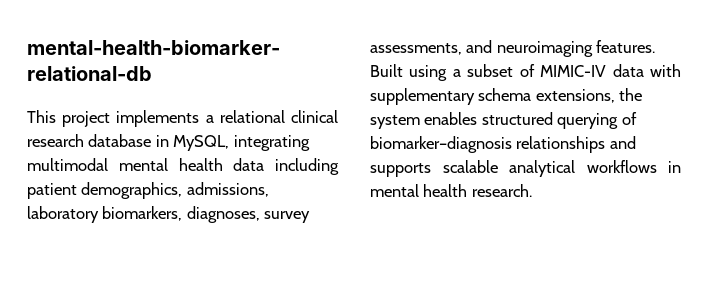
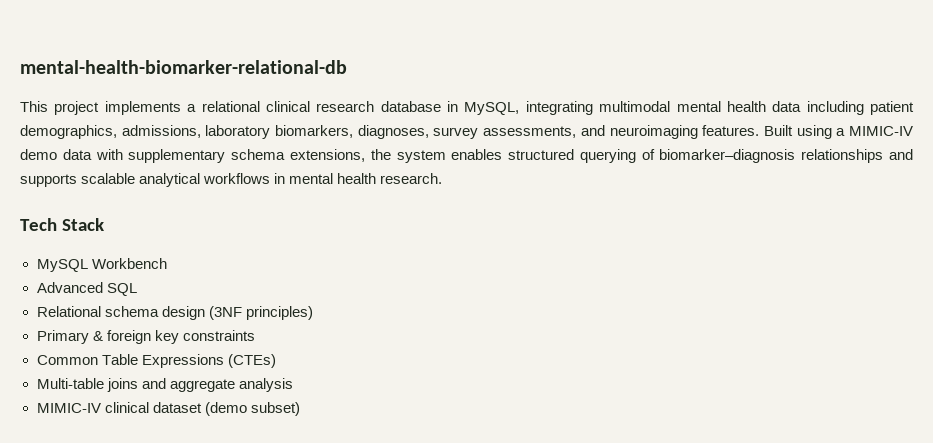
[467,64,607,77] subset of MIMIC-IV -> [849,126,914,136] [20,149,57,160] MIMIC-IV demo
(532, 190) none -> [20,218,104,231] [36,258,167,272] [36,282,137,296] [36,306,313,320] [36,330,255,344] [36,354,276,368] [36,378,293,392] [36,402,300,416] // Tech Stack // MySQL Workbench // Advanced SQL // Relational schema design (3NF principles) // Primary & foreign key constraints // Common Table Expressions (CTEs) // Multi-table joins and aggregate analysis // MIMIC-IV clinical dataset (demo subset)

